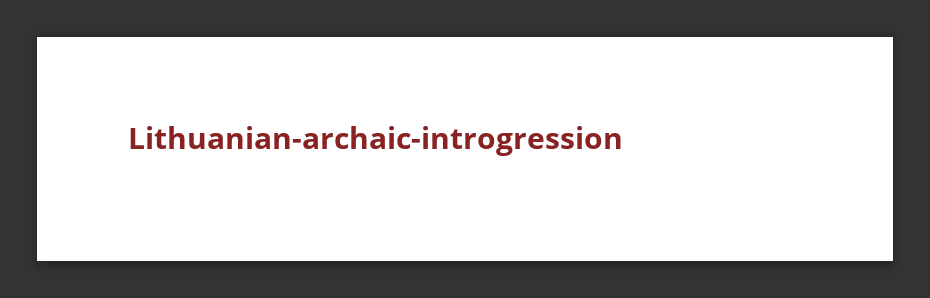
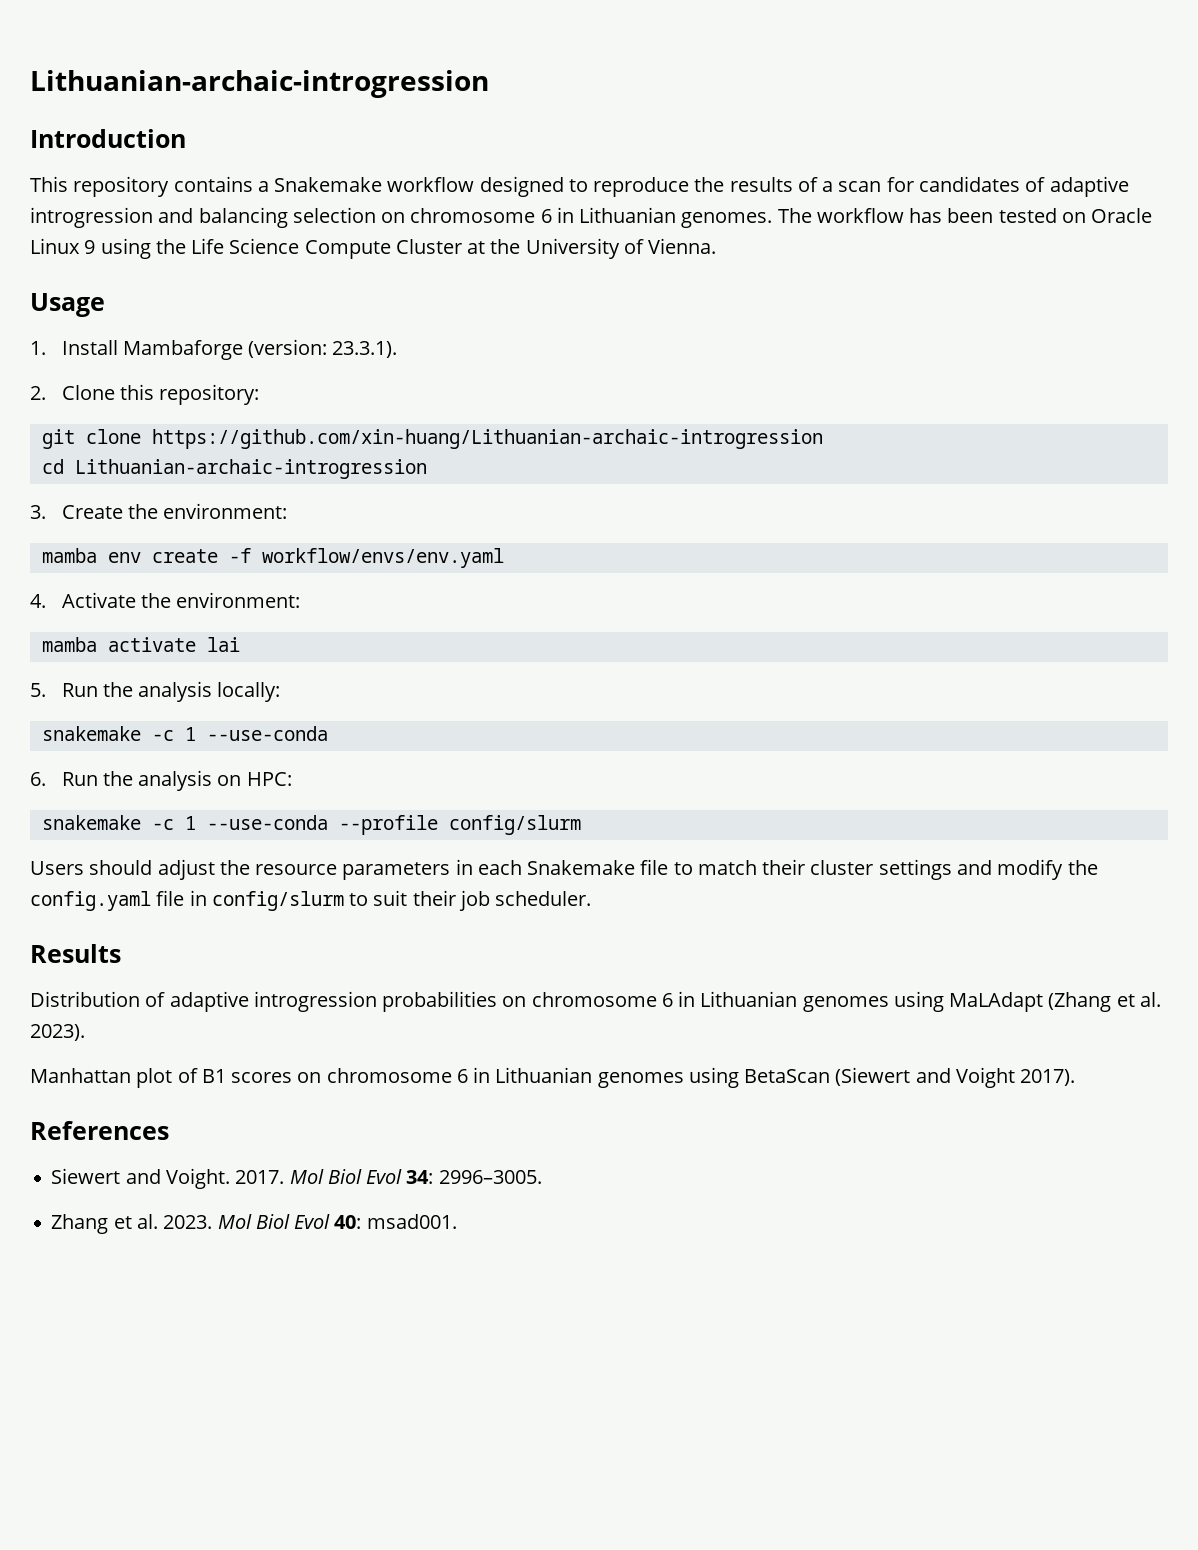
[128,126,623,156] Lithuanian-archaic-introgression -> [30,70,489,98] [30,129,186,148] [30,176,1129,197] [30,207,1153,228] [30,238,717,259] [30,293,105,317] [30,339,398,360] [30,384,260,405] [41,429,823,449] [41,459,427,479] [30,503,288,519] [41,548,504,568] [30,592,301,608] [41,637,240,652] [30,681,281,702] [41,726,328,741] [30,770,292,791] [41,815,581,835] [30,859,1098,880] [30,890,592,911] [30,944,121,963] [30,991,1161,1012] [30,1024,85,1041] [30,1067,1076,1088] [30,1121,169,1140] [51,1168,542,1189] [51,1214,457,1234] Lithuanian-archaic-introgression // Introduction // This repository contains a Snakemake workflow designed to reproduce the results of a scan for candidates of adaptive introgression and balancing selection on chromosome 6 in Lithuanian genomes. The workflow has been tested on Oracle Linux 9 using the Life Science Compute Cluster at the University of Vienna. // Usage // 1. Install Mambaforge (version: 23.3.1). // 2. Clone this repository: // git clone https://github.com/xin-huang/Lithuanian-archaic-introgression // cd Lithuanian-archaic-introgression // 3. Create the environment: // mamba env create -f workflow/envs/env.yaml // 4. Activate the environment: // mamba activate lai // 5. Run the analysis locally: // snakemake -c 1 --use-conda // 6. Run the analysis on HPC: // snakemake -c 1 --use-conda --profile config/slurm // Users should adjust the resource parameters in each Snakemake file to match their cluster settings and modify the config.yaml file in config/slurm to suit their job scheduler. // Results // Distribution of adaptive introgression probabilities on chromosome 6 in Lithuanian genomes using MaLAdapt (Zhang et al. 2023). // Manhattan plot of B1 scores on chromosome 6 in Lithuanian genomes using BetaScan (Siewert and Voight 2017). // References // Siewert and Voight. 2017. Mol Biol Evol 34: 2996–3005. // Zhang et al. 2023. Mol Biol Evol 40: msad001.

